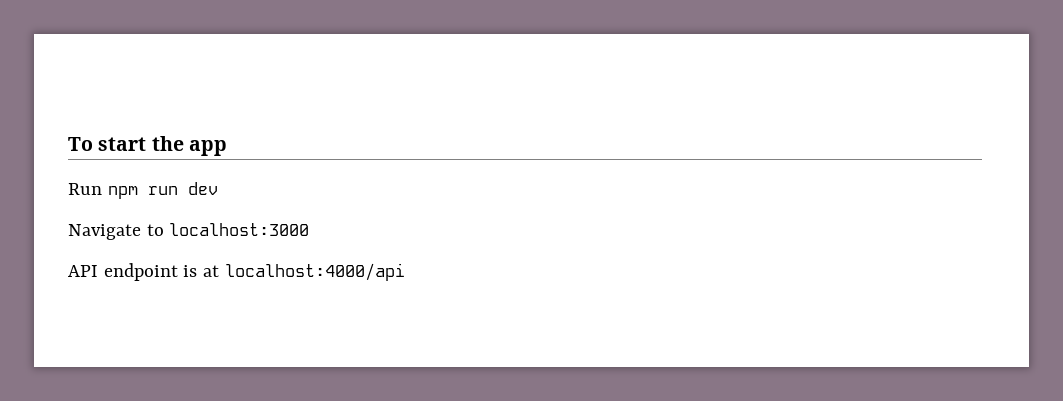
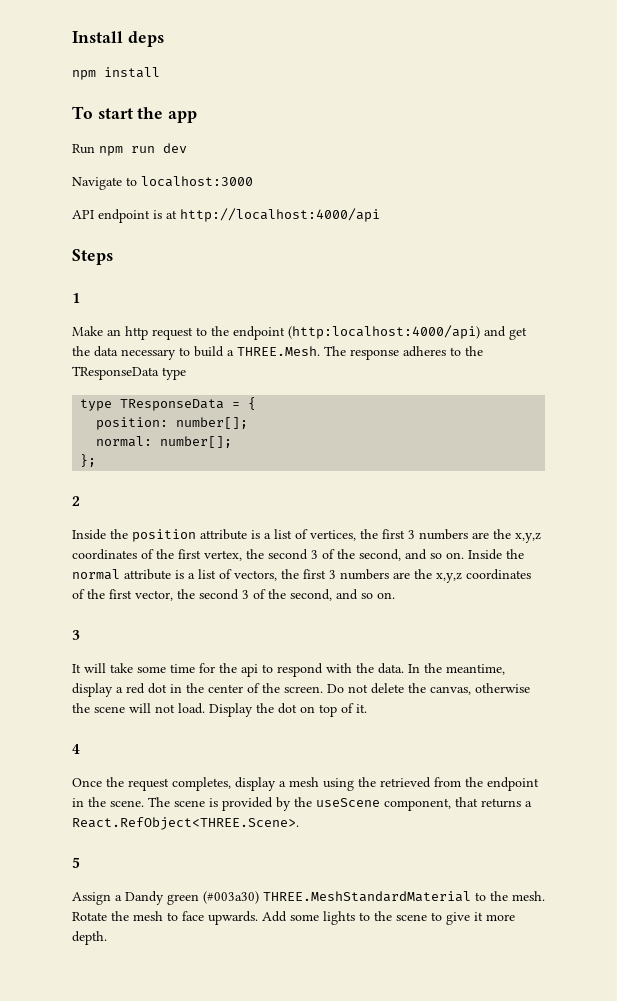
(68, 144) none -> [72,31,164,47] [72,67,160,80] Install deps // npm install //
[224,263,405,281] localhost:4000/api -> [180,208,380,222] [72,249,113,265] [72,293,80,303] [72,325,527,340] [72,346,483,360] [72,366,186,380] [80,397,257,411] [96,417,249,430] [96,436,233,448] [80,454,97,467] [72,496,80,506] [72,529,541,543] [72,549,524,561] [72,569,531,583] [72,589,395,601] [72,630,80,640] [72,663,505,677] [72,683,530,697] [72,703,367,717] [72,744,80,754] [72,777,539,791] [72,797,532,811] [72,817,299,830] [72,857,80,868] [72,891,545,905] [72,911,515,925] [72,931,107,945] http://localhost:4000/api // Steps // 1 // Make an http request to the endpoint (http:localhost:4000/api) and get the data necessary to build a THREE.Mesh. The response adheres to the TResponseData type // type TResponseData = { // position: number[]; // normal: number[]; // }; // 2 // Inside the position attribute is a list of vertices, the first 3 numbers are the x,y,z coordinates of the first vertex, the second 3 of the second, and so on. Inside the normal attribute is a list of vectors, the first 3 numbers are the x,y,z coordinates of the first vector, the second 3 of the second, and so on. // 3 // It will take some time for the api to respond with the data. In the meantime, display a red dot in the center of the screen. Do not delete the canvas, otherwise the scene will not load. Display the dot on top of it. // 4 // Once the request completes, display a mesh using the retrieved from the endpoint in the scene. The scene is provided by the useScene component, that returns a React.RefObject<THREE.Scene>. // 5 // Assign a Dandy green (#003a30) THREE.MeshStandardMaterial to the mesh. Rotate the mesh to face upwards. Add some lights to the scene to give it more depth.

